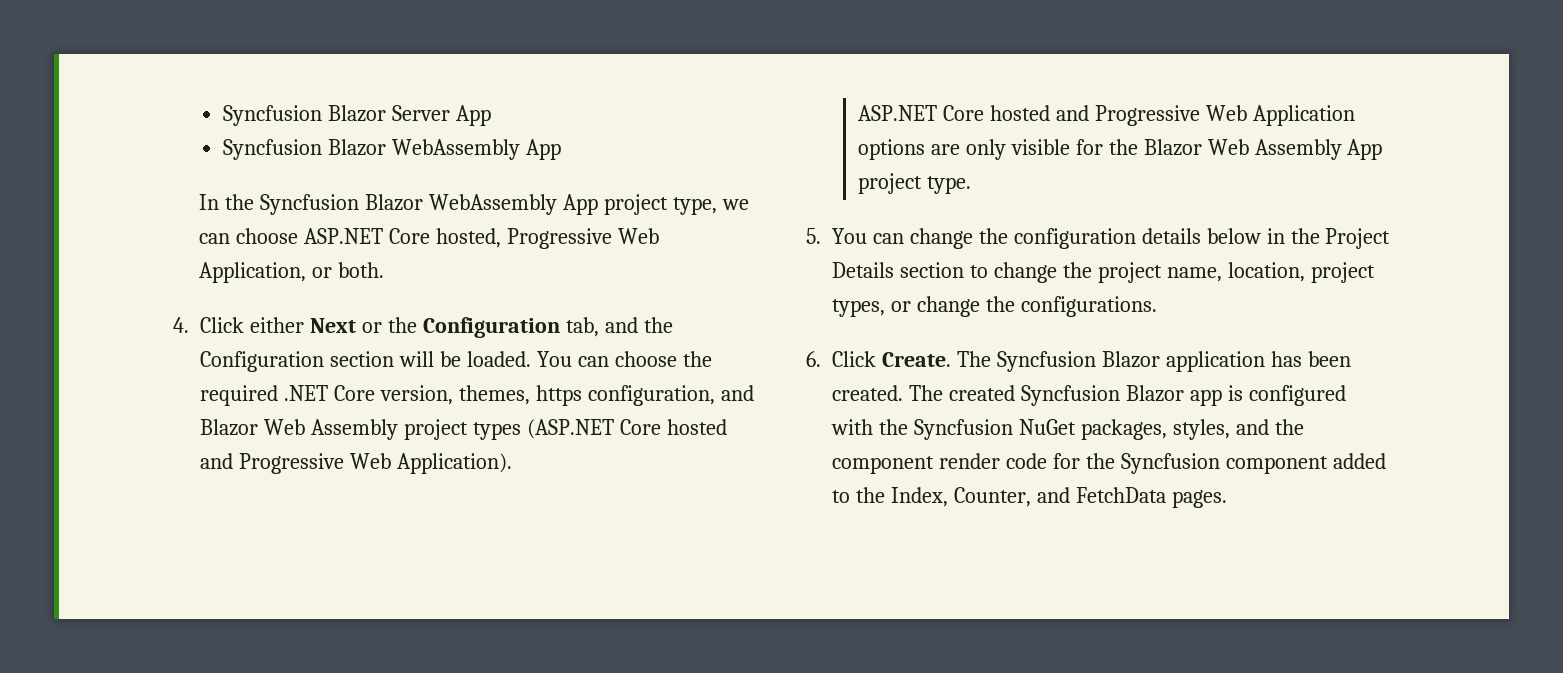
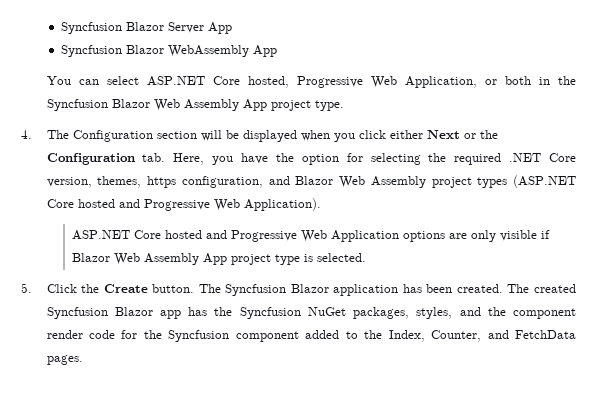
[198,194,749,215] [198,228,298,244] In the Syncfusion Blazor WebAssembly App project type, we can choose -> [46,76,139,85] You can select
[337,262,384,278] [173,317,244,333] both. // 4. Click -> [504,76,576,85] [46,99,344,111] [21,130,386,142] both in the Syncfusion Blazor Web Assembly App project type. // 4. The Configuration section will be displayed when you click
[565,317,673,337] [200,351,677,372] tab, and the Configuration section will be loaded. You can choose -> [142,153,421,165] tab. Here, you have the option for selecting
[1075,139,1383,160] [857,173,971,194] [806,228,1391,249] [832,262,1375,283] [832,296,1157,317] [806,351,951,367] for the Blazor Web Assembly App project type. // 5. You can change the configuration details below in the Project Details section to change the project name, location, project types, or change the configurations. // 6. Click Create. -> [541,230,551,239] [72,253,367,265] [21,283,195,293] if Blazor Web Assembly App project type is selected. // 5. Click the Create button.
[1227,385,1346,406] [831,419,873,435] is configured with -> [188,307,208,316] has

